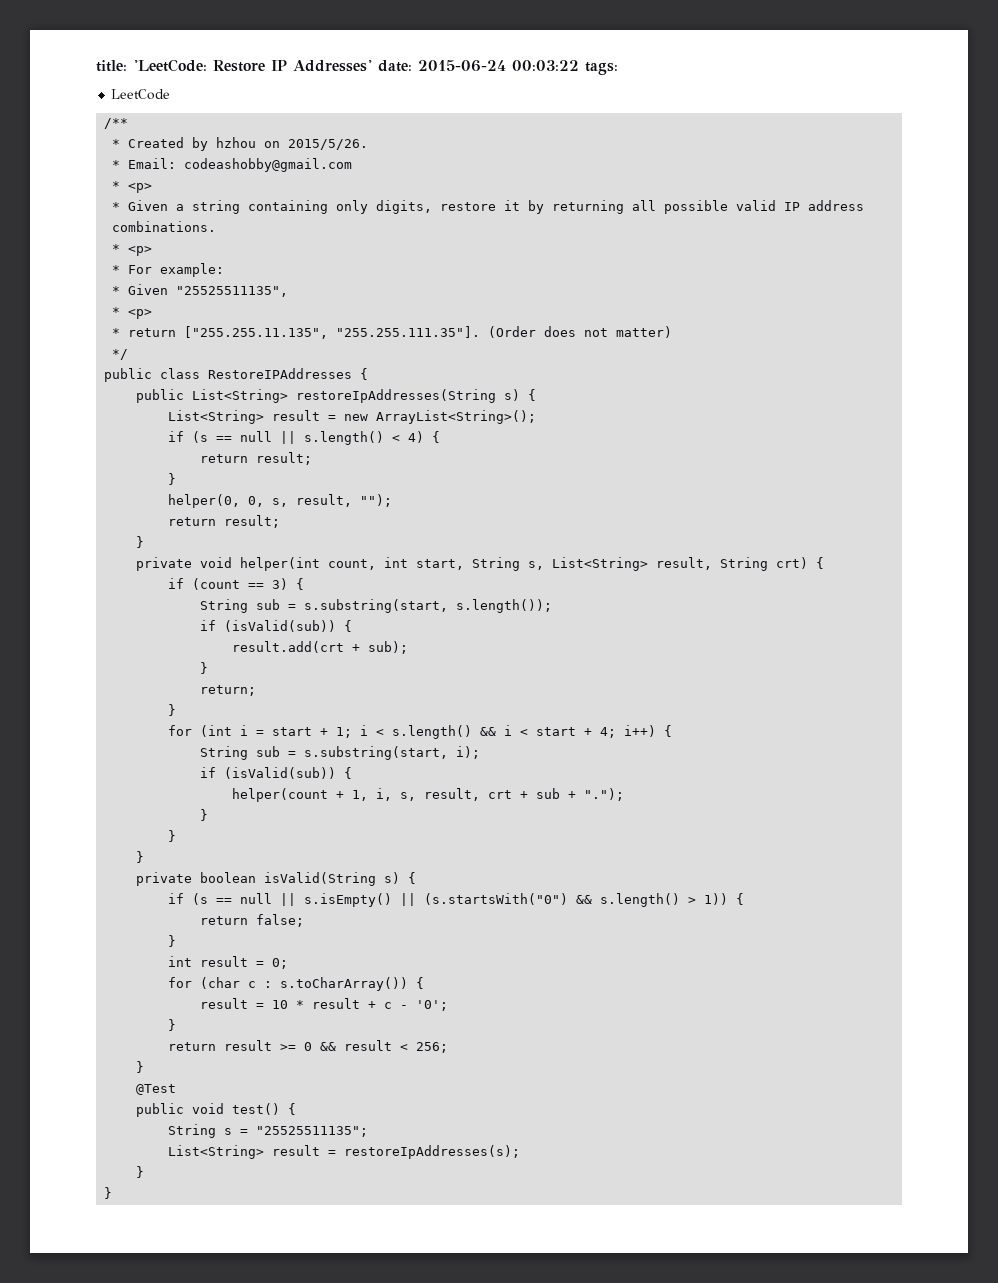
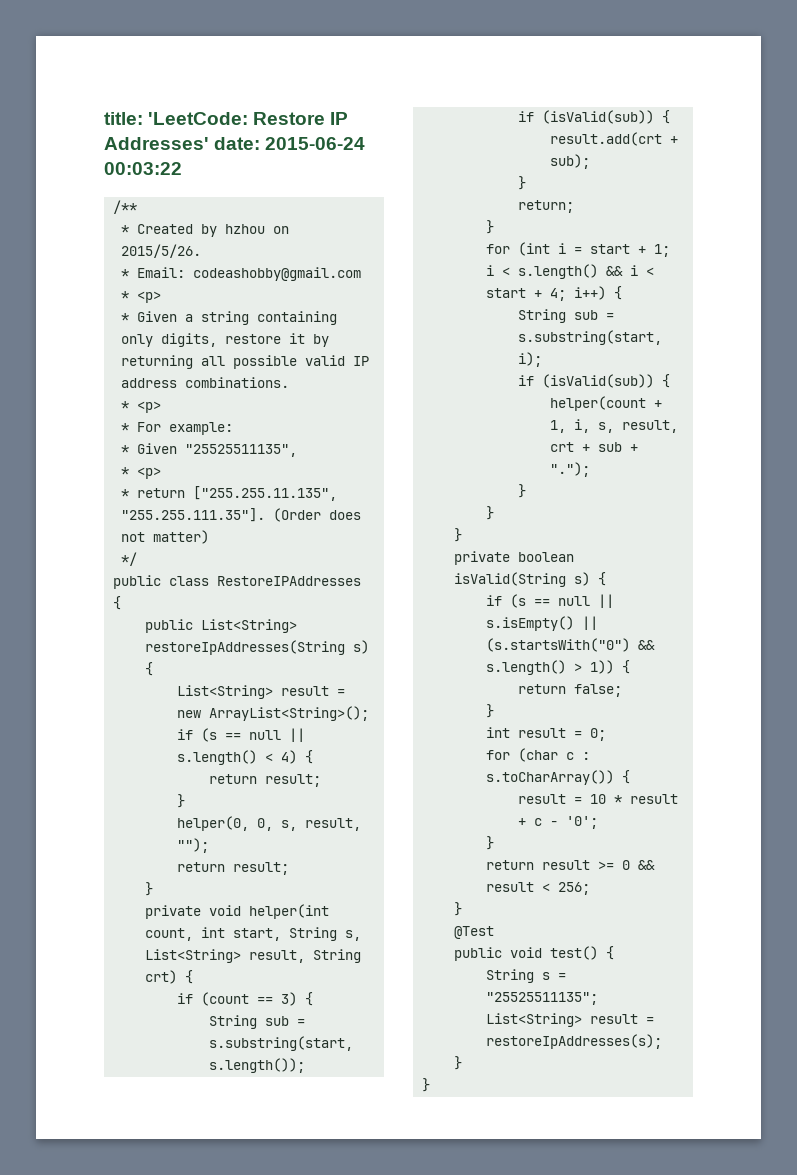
[585,62,618,75] [111,89,171,100] tags: // LeetCode -> (182, 168) none

